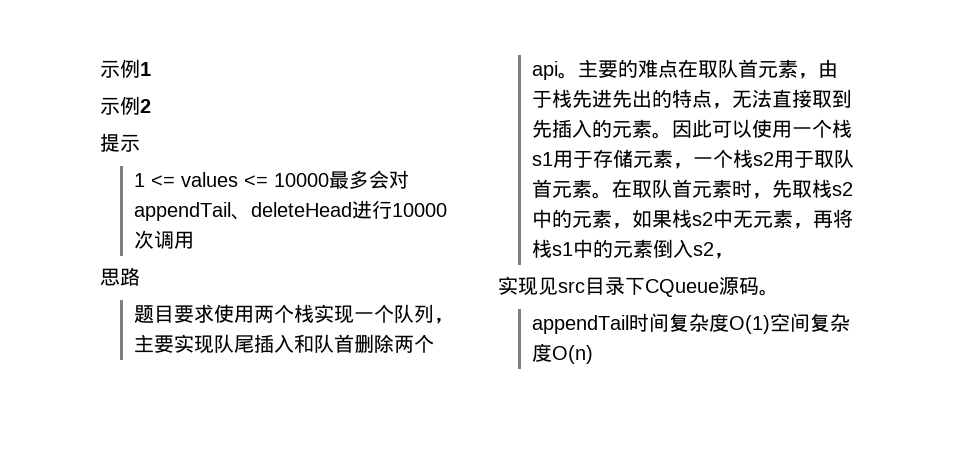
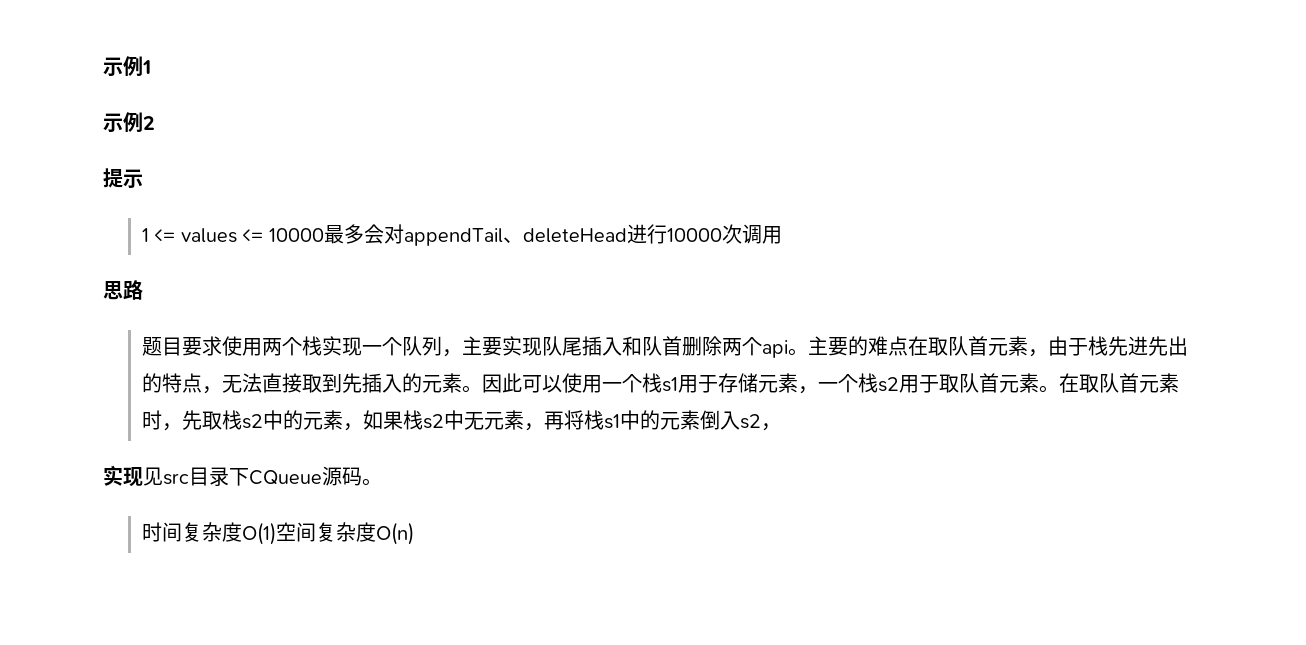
[531,315,629,334] appendTail -> (382, 482) none

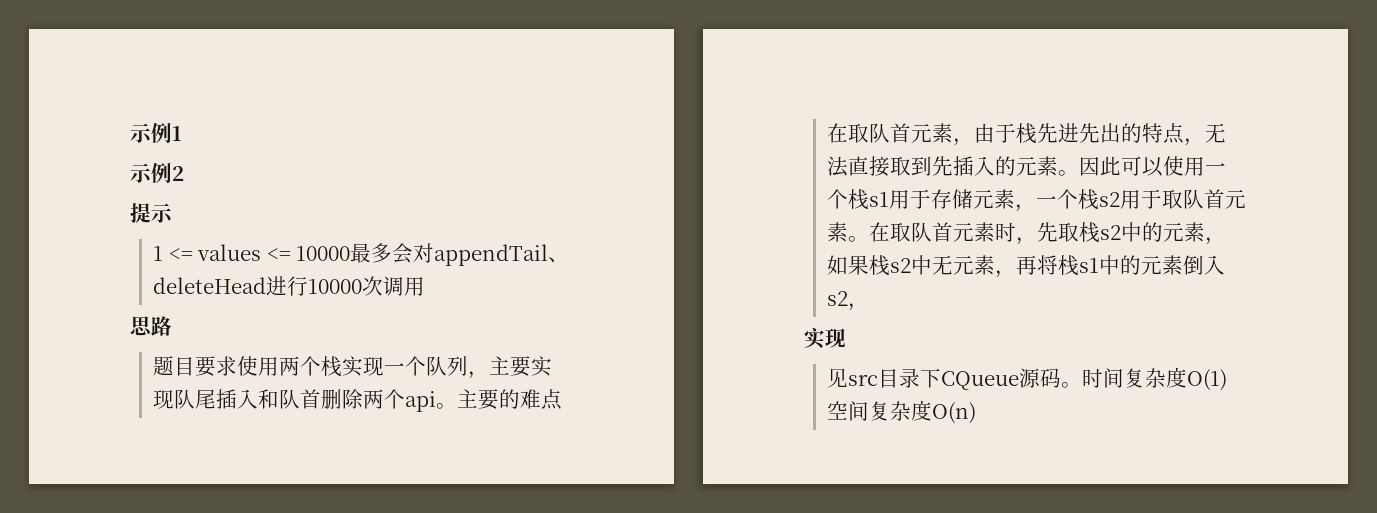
(143, 477) none -> (846, 338) //
(382, 482) // -> (1083, 385) none

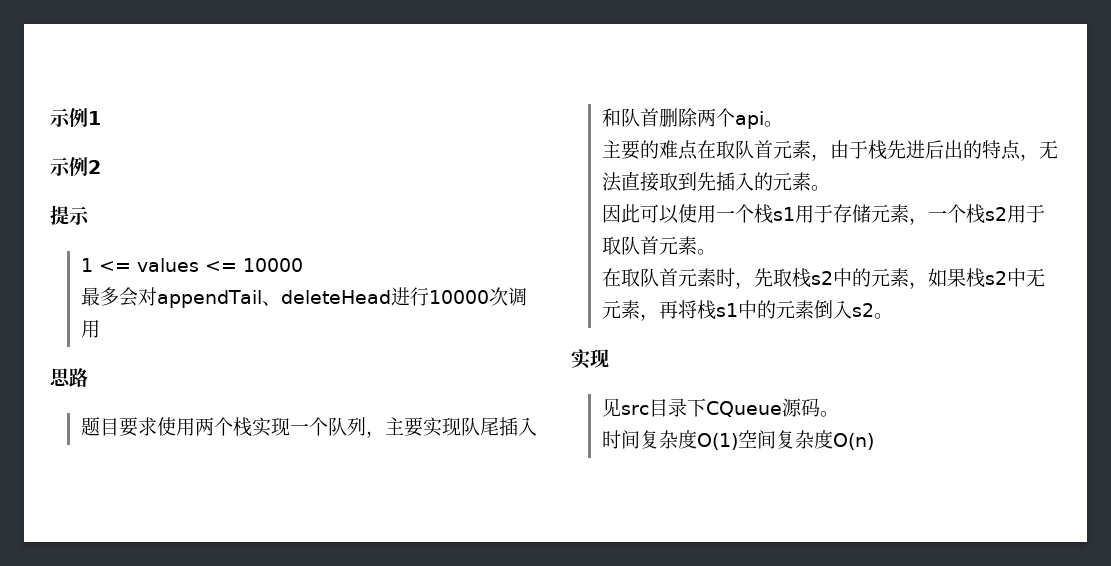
(351, 253) none -> (303, 265) //
(458, 406) none -> (783, 124) //
[1079,123,1101,143] 先 -> [924,140,944,159] 后
(1080, 173) none -> (830, 188) //
(870, 239) none -> (716, 252) //
[848,303,870,311] ， -> [873,313,893,319] 。
(1083, 385) none -> (839, 414) //

